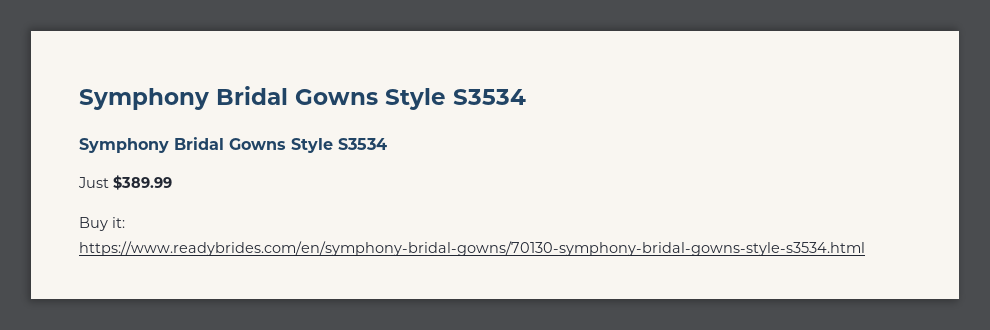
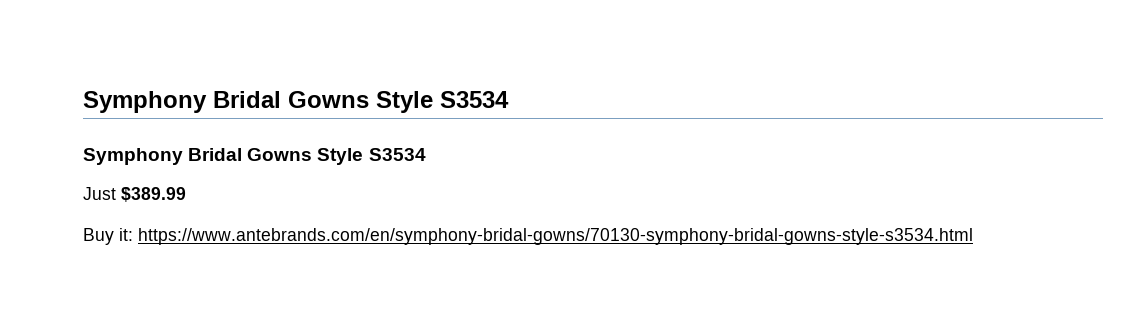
[79,241,865,256] https://www.readybrides.com/en/symphony-bridal-gowns/70130-symphony-bridal-gowns-style-s3534.html -> [138,228,973,245] https://www.antebrands.com/en/symphony-bridal-gowns/70130-symphony-bridal-gowns-style-s3534.html

